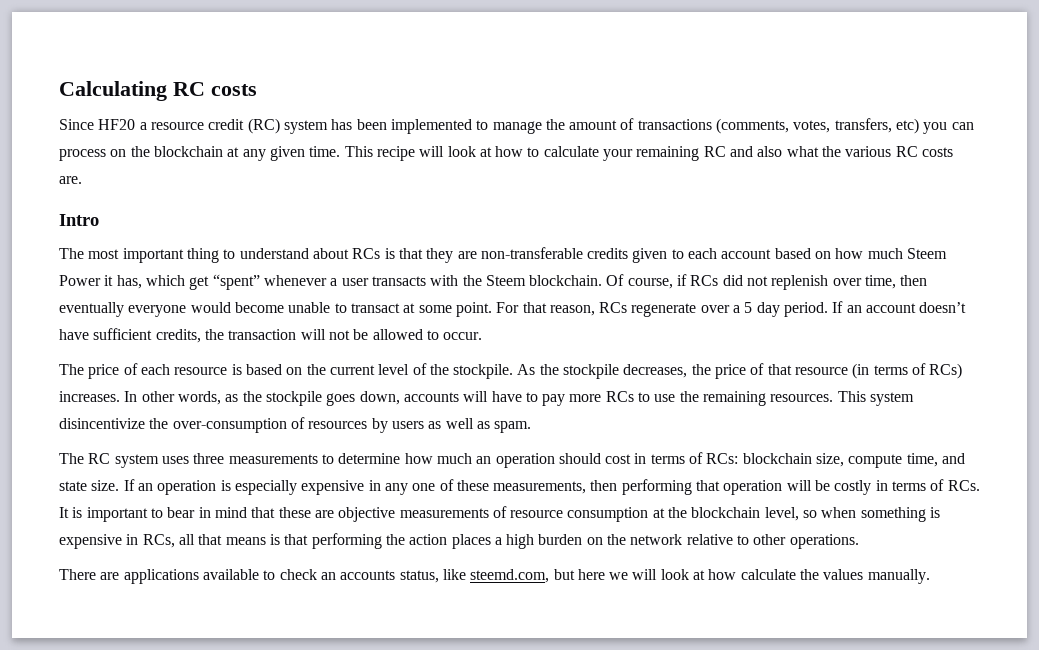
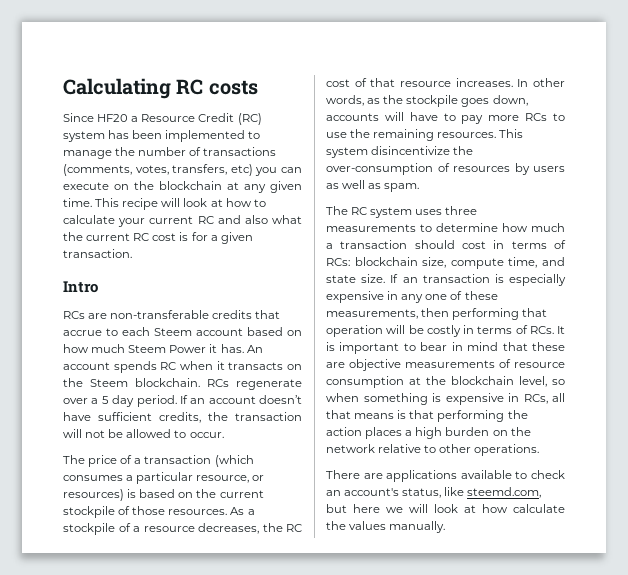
[150,119,245,130] resource credit -> [141,113,235,122] Resource Credit
[569,120,618,130] amount -> [138,147,187,156] number
[59,149,106,161] process -> [63,182,109,190] execute
[636,146,700,161] remaining -> [149,216,194,224] current
[845,146,954,157] [59,176,82,184] [59,214,99,226] [59,248,454,263] various RC costs are. // Intro // The most important thing to understand about RCs is that they -> [86,232,253,244] [63,249,132,258] [63,281,98,293] [63,311,85,319] current RC cost is for a given transaction. // Intro // RCs
[632,248,668,263] given -> [255,310,281,319] [63,330,102,336] that accrue
(718, 253) none -> [154,328,192,336] Steem
[116,274,928,290] [59,302,595,317] has, which get “spent” whenever a user transacts with the Steem blockchain. Of course, if RCs did not replenish over time, then eventually everyone would become unable to transact at some point. For that reason, -> [220,344,263,353] [63,361,302,373] [63,378,200,387] has. An account spends RC when it transacts on the Steem blockchain.
[140,364,228,375] each resource -> [134,455,254,467] [63,472,265,484] [63,489,124,501] a transaction (which consumes a particular resource, or resources)
[378,363,963,379] level of the stockpile. As the stockpile decreases, the price of that resource (in terms of RCs) -> [63,506,255,518] [63,523,302,535] [326,78,451,87] stockpile of those resources. As a stockpile of a resource decreases, the RC cost of that resource
[476,453,555,468] an operation -> [326,240,408,249] a transaction
[157,480,217,495] operation -> [422,274,490,283] transaction
[340,570,396,580] accounts -> [344,488,400,496] account's

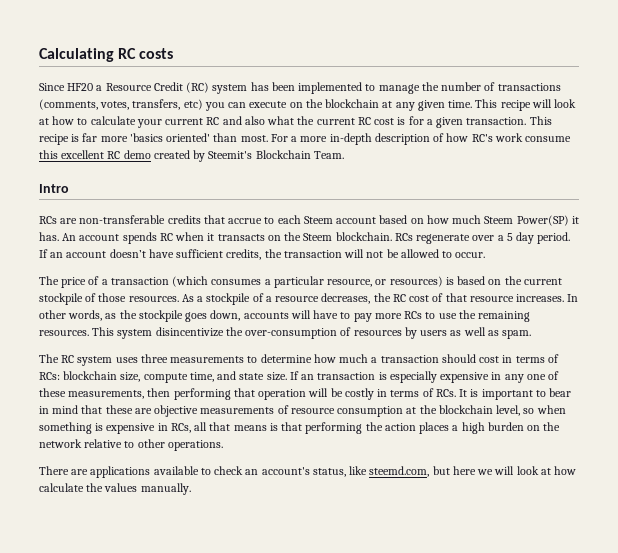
(132, 253) none -> [529,116,552,125] [39,133,572,145] [39,150,344,162] This recipe is far more 'basics oriented' than most. For a more in-depth description of how RC's work consume this excellent RC demo created by Steemit's Blockchain Team.
[169,345,207,353] Power -> [516,215,569,226] Power(SP)

